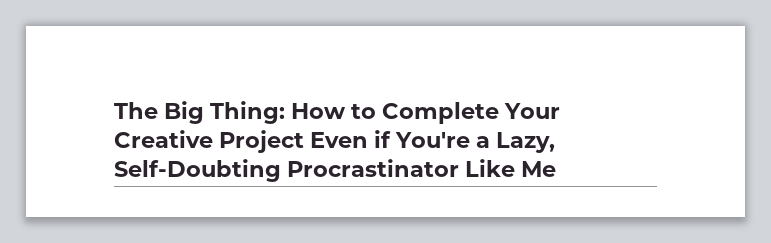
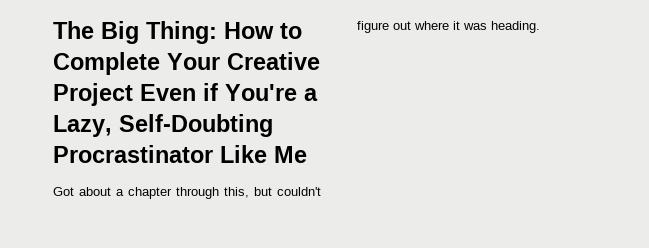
(557, 169) none -> [53,187,321,199] [357,21,540,33] // Got about a chapter through this, but couldn't figure out where it was heading.

